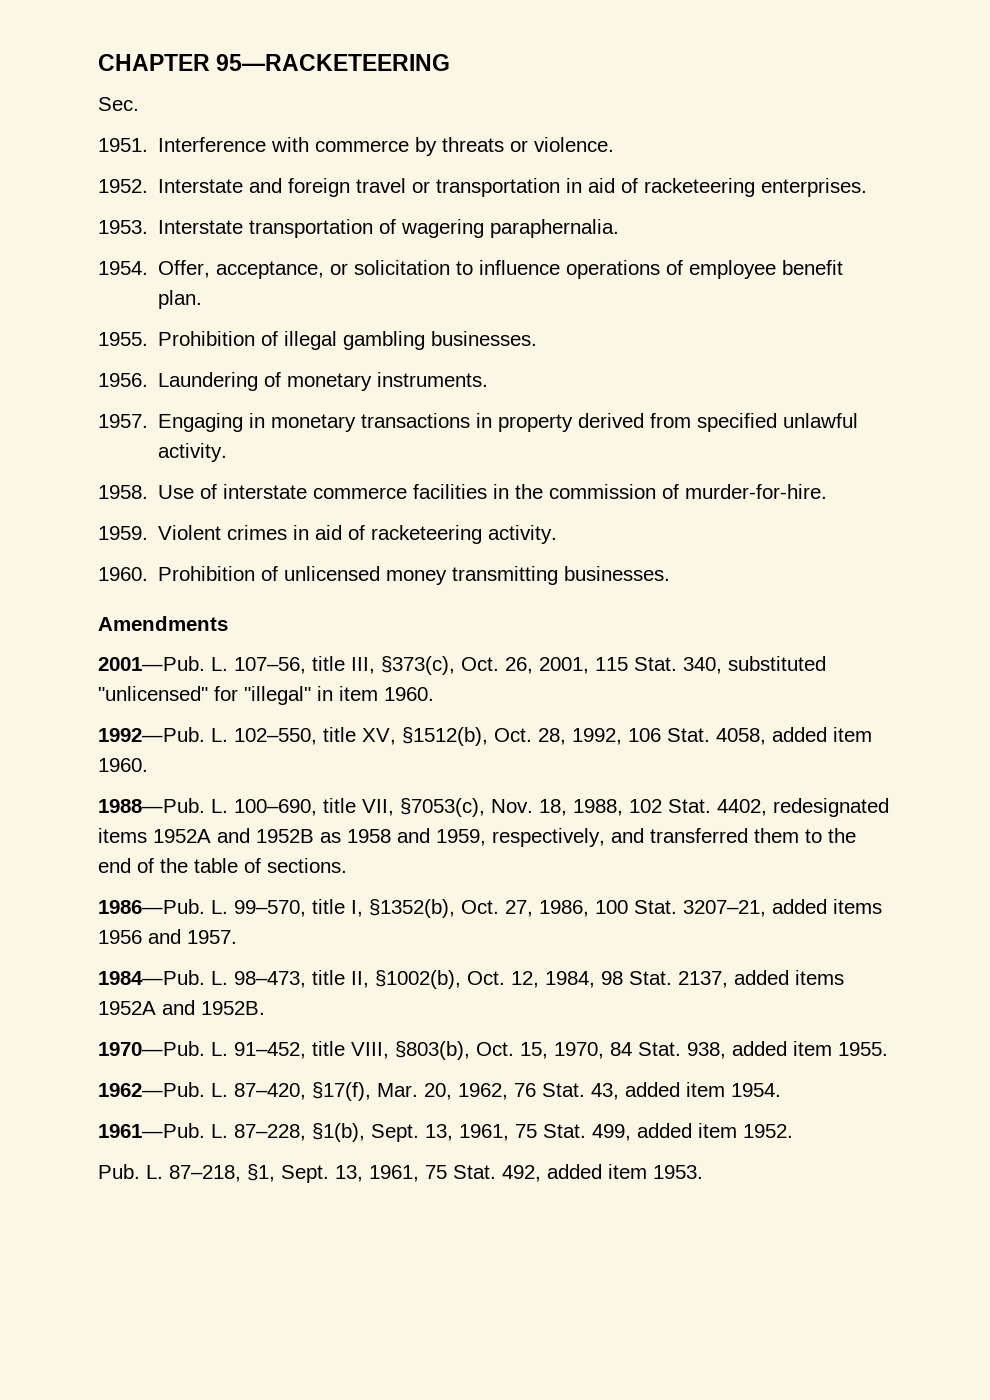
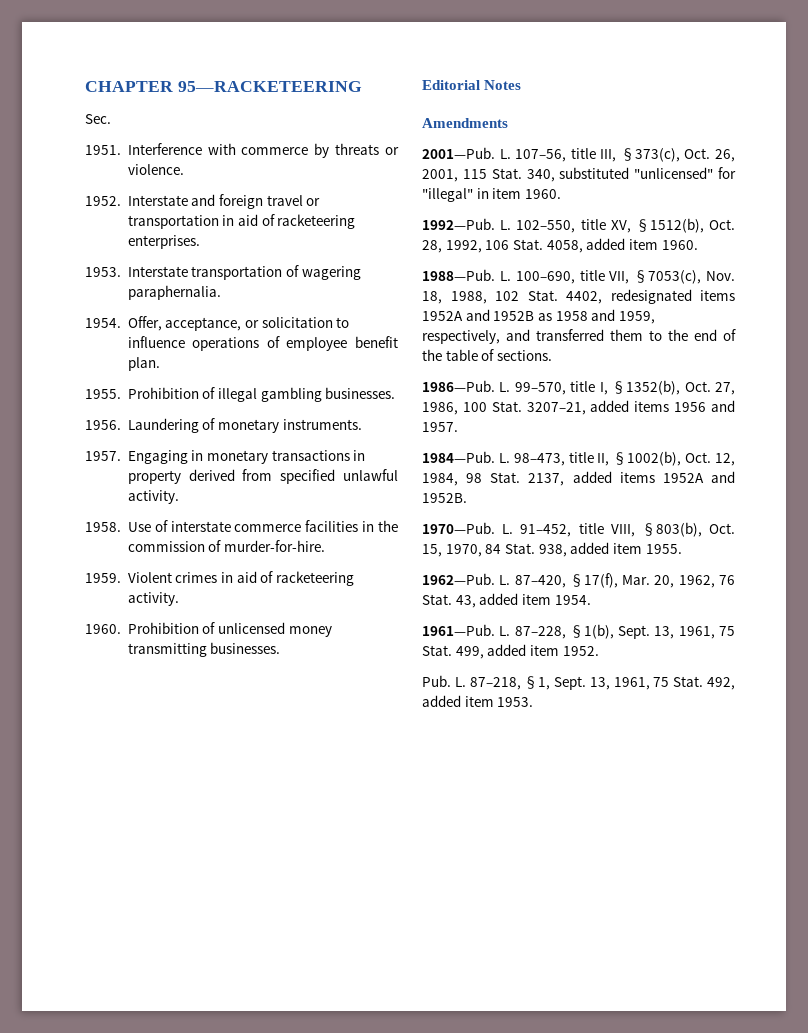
(671, 573) none -> [422,80,522,90] // Editorial Notes

